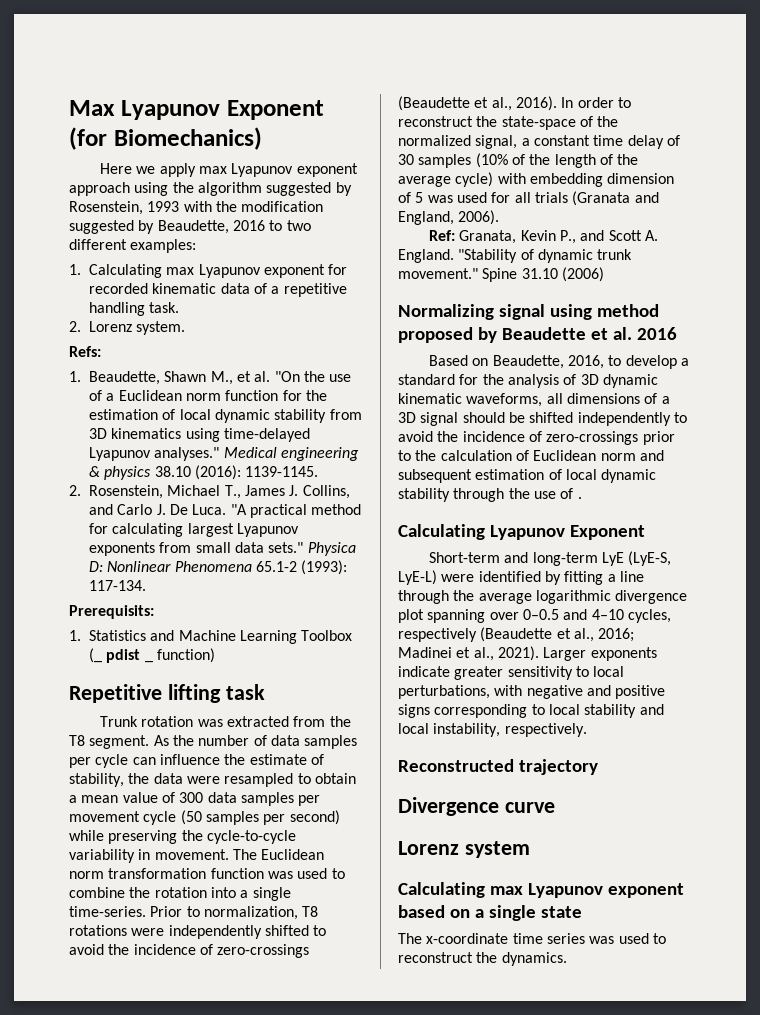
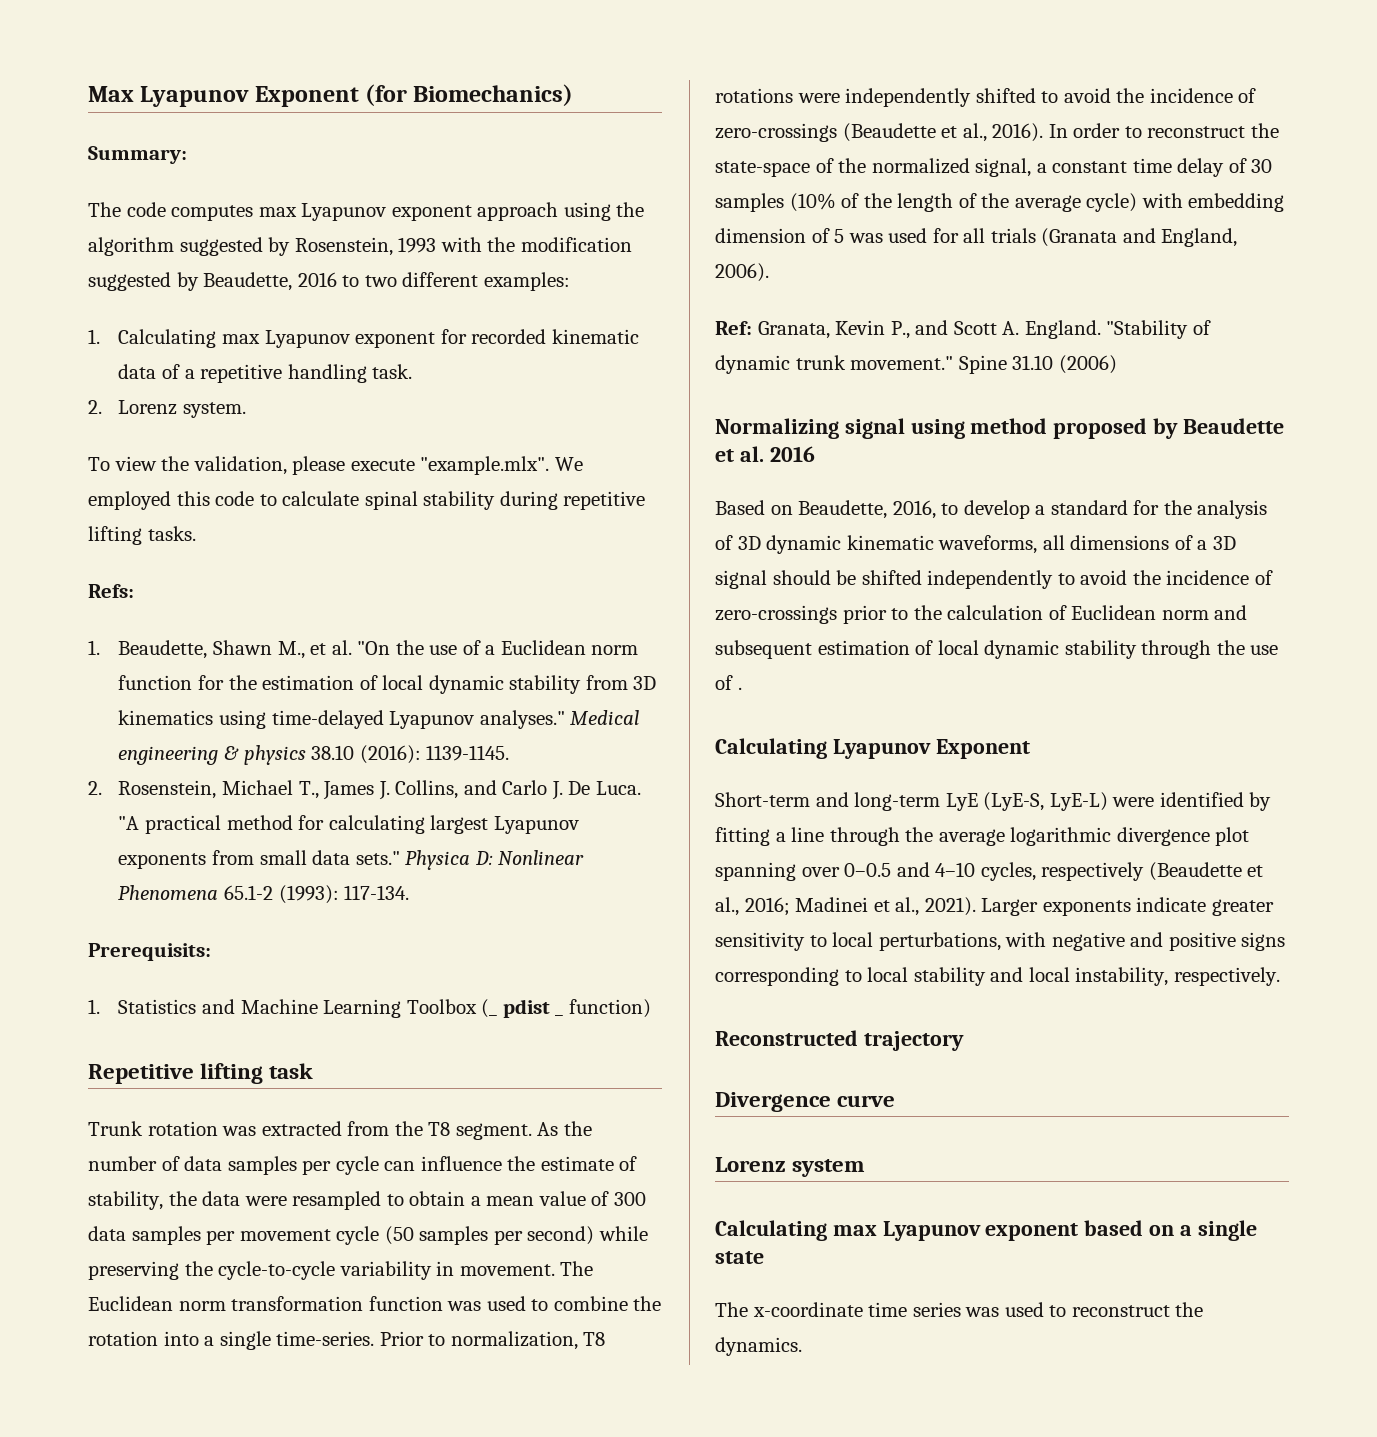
[99,163,196,177] Here we apply -> [88,146,187,164] [88,202,254,221] Summary: // The code computes
(186, 328) none -> [88,456,583,475] [88,491,646,510] [88,526,196,545] // To view the validation, please execute "example.mlx". We employed this code to calculate spinal stability during repetitive lifting tasks.

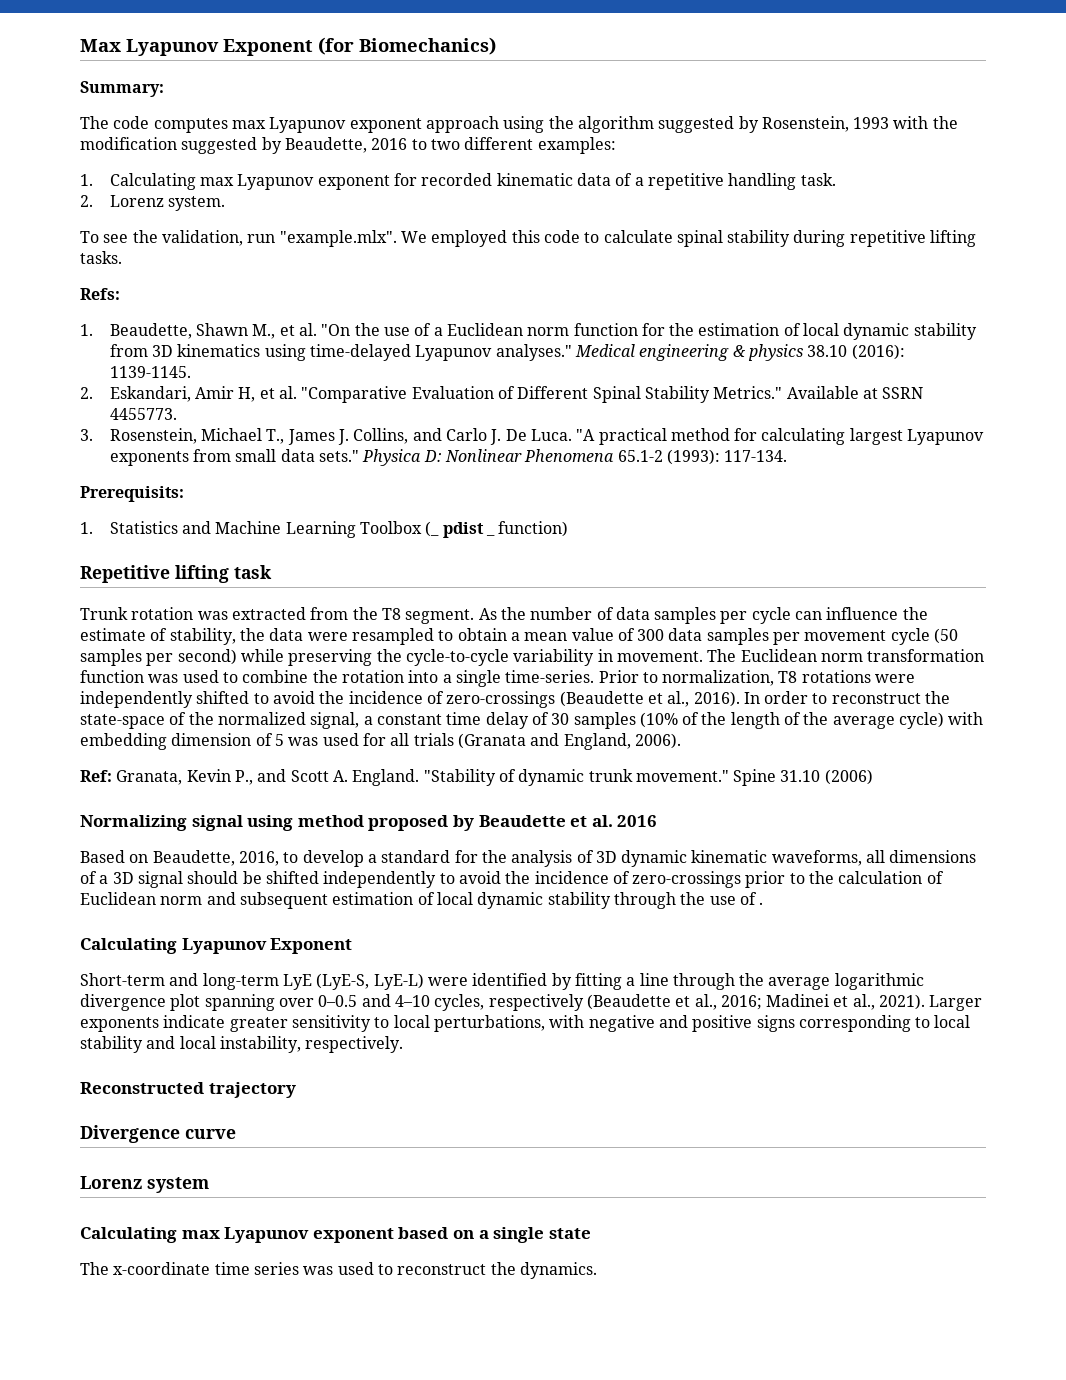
[114,456,157,471] view -> [103,234,129,243] see
[292,456,415,475] please execute -> [247,234,276,243] run
(102, 788) none -> [109,386,924,403] [109,408,177,420] [80,429,93,441] Eskandari, Amir H, et al. "Comparative Evaluation of Different Spinal Stability Metrics." Available at SSRN 4455773. // 3.

